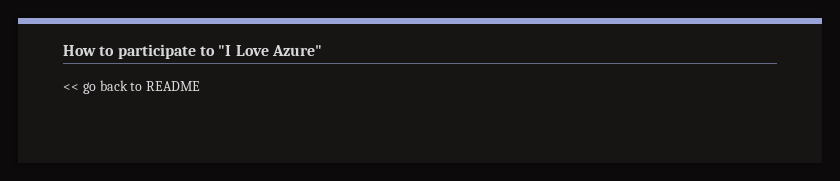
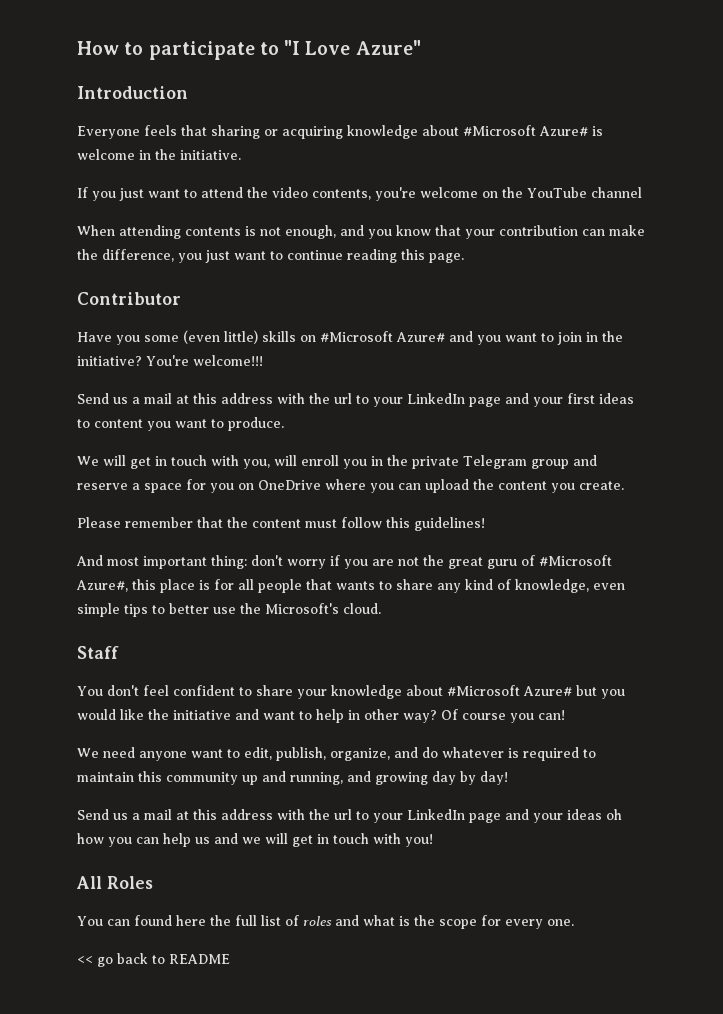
(322, 50) none -> [77,86,188,99] [77,125,603,139] [77,149,241,160] [77,187,642,201] [77,225,645,239] [77,249,464,263] [77,292,181,305] [77,330,623,345] [77,355,263,366] [77,393,634,407] [77,417,284,431] [77,455,597,469] [77,479,624,493] [77,517,485,531] [76,555,612,569] [76,579,625,593] [77,603,381,617] [77,646,119,659] [77,685,625,699] [77,709,565,723] [77,747,596,761] [77,771,508,785] [77,809,622,823] [77,833,433,847] [76,876,153,889] [77,915,574,929] // Introduction // Everyone feels that sharing or acquiring knowledge about #Microsoft Azure# is welcome in the initiative. // If you just want to attend the video contents, you're welcome on the YouTube channel // When attending contents is not enough, and you know that your contribution can make the difference, you just want to continue reading this page. // Contributor // Have you some (even little) skills on #Microsoft Azure# and you want to join in the initiative? You're welcome!!! // Send us a mail at this address with the url to your LinkedIn page and your first ideas to content you want to produce. // We will get in touch with you, will enroll you in the private Telegram group and reserve a space for you on OneDrive where you can upload the content you create. // Please remember that the content must follow this guidelines! // And most important thing: don't worry if you are not the great guru of #Microsoft Azure#, this place is for all people that wants to share any kind of knowledge, even simple tips to better use the Microsoft's cloud. // Staff // You don't feel confident to share your knowledge about #Microsoft Azure# but you would like the initiative and want to help in other way? Of course you can! // We need anyone want to edit, publish, organize, and do whatever is required to maintain this community up and running, and growing day by day! // Send us a mail at this address with the url to your LinkedIn page and your ideas oh how you can help us and we will get in touch with you! // All Roles // You can found here the full list of roles and what is the scope for every one.

